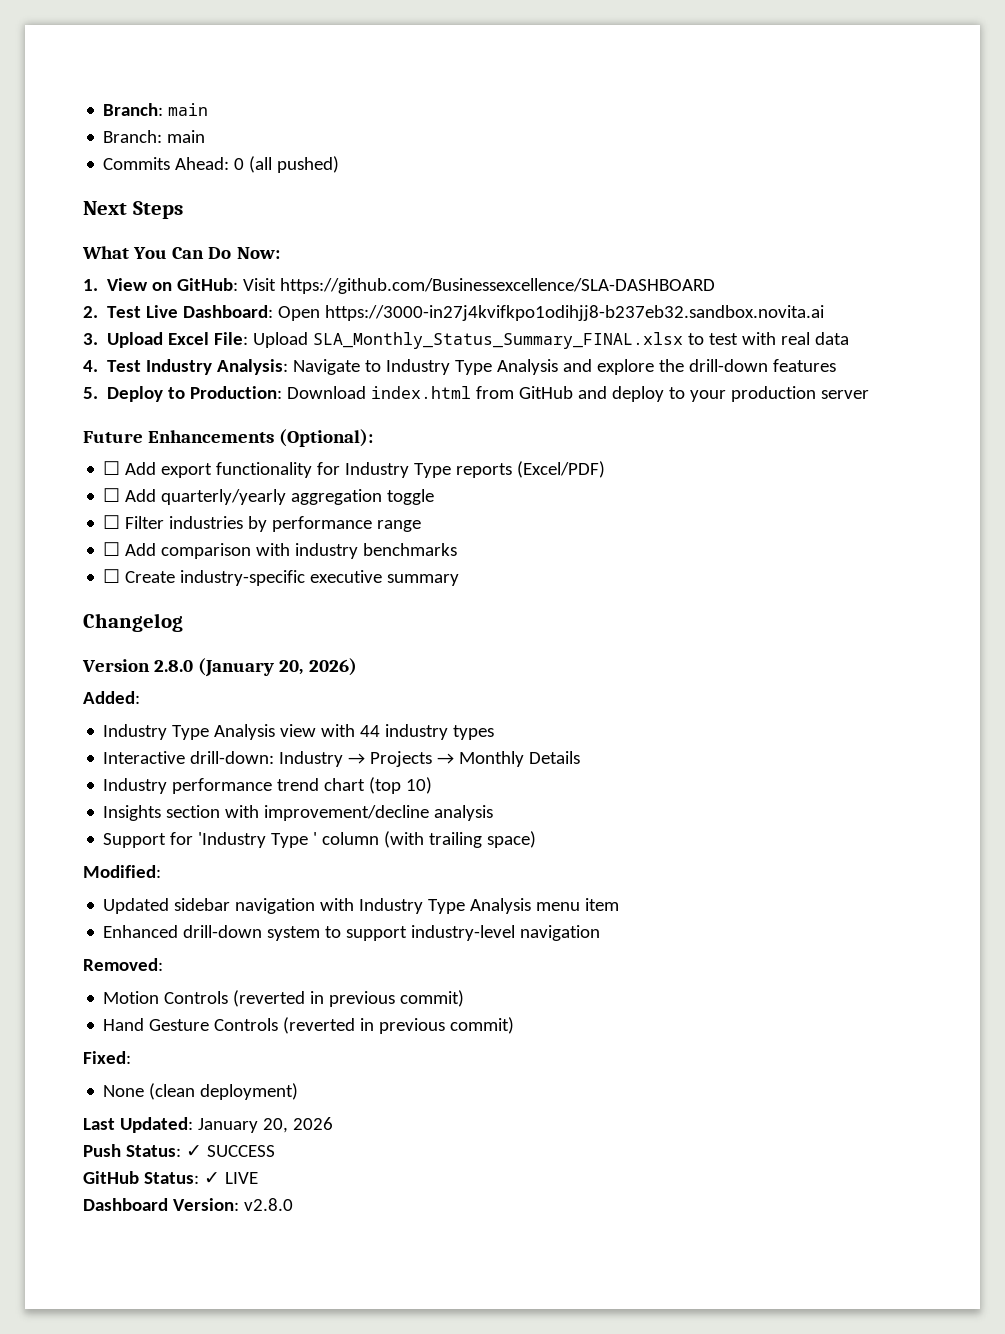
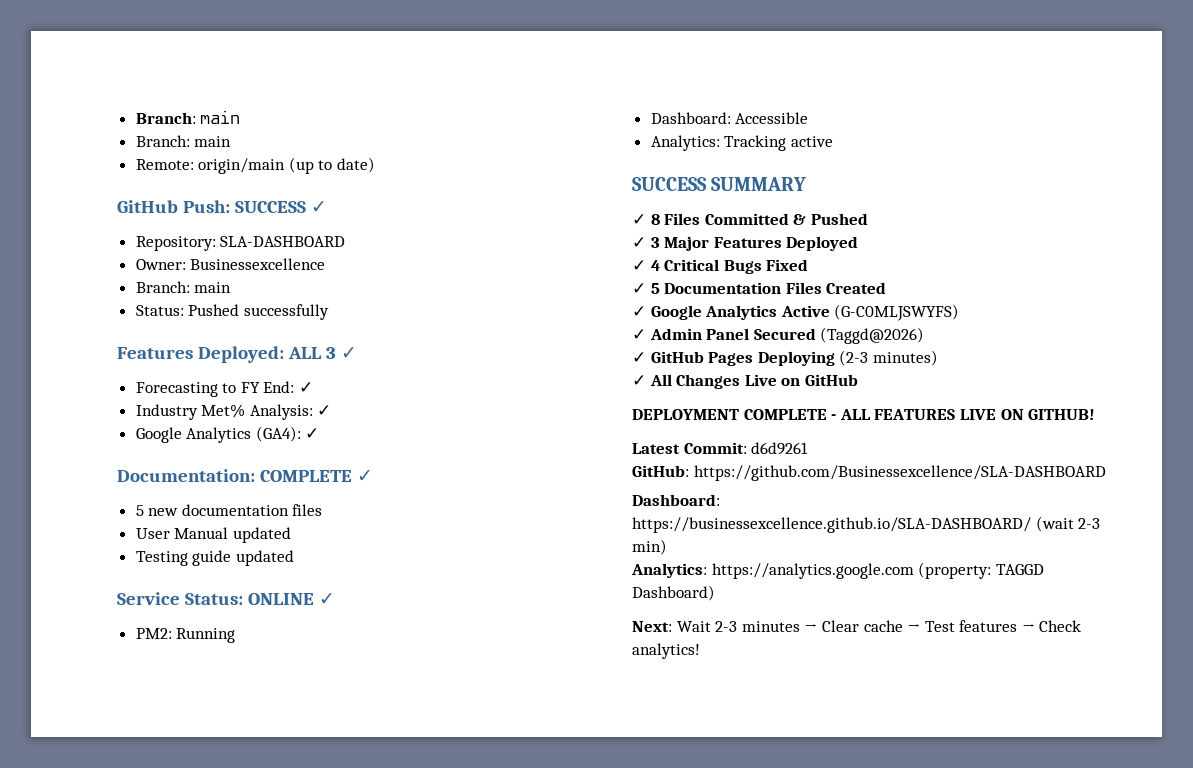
[103,156,340,173] [83,201,183,219] [82,246,280,259] [83,278,716,294] [83,305,825,321] [83,332,850,349] [83,359,837,375] [83,386,870,402] [83,429,374,447] [103,461,606,478] [103,488,435,505] [103,515,422,532] [103,542,458,559] [103,569,460,586] [83,613,183,632] [82,658,357,677] [83,691,140,704] [103,724,495,740] [103,751,581,767] [103,777,433,794] [103,805,494,821] [103,831,537,848] [83,865,161,878] [103,898,620,914] [103,925,601,941] [83,958,163,971] [103,990,465,1007] [103,1017,515,1034] [83,1051,131,1064] [103,1083,299,1100] [83,1117,333,1133] [83,1144,275,1157] [83,1171,258,1184] [83,1198,293,1211] Commits Ahead: 0 (all pushed) // Next Steps // What You Can Do Now: // 1. View on GitHub: Visit https://github.com/Businessexcellence/SLA-DASHBOARD // 2. Test Live Dashboard: Open https://3000-in27j4kvifkpo1odihjj8-b237eb32.sandbox.novita.ai // 3. Upload Excel File: Upload SLA_Monthly_Status_Summary_FINAL.xlsx to test with real data // 4. Test Industry Analysis: Navigate to Industry Type Analysis and explore the drill-down features // 5. Deploy to Production: Download index.html from GitHub and deploy to your production server // Future Enhancements (Optional): // ☐ Add export functionality for Industry Type reports (Excel/PDF) // ☐ Add quarterly/yearly aggregation toggle // ☐ Filter industries by performance range // ☐ Add comparison with industry benchmarks // ☐ Create industry-specific executive summary // Changelog // Version 2.8.0 (January 20, 2026) // Added: // Industry Type Analysis view with 44 industry types // Interactive drill-down: Industry → Projects → Monthly Details // Industry performance trend chart (top 10) // Insights section with improvement/decline analysis // Support for 'Industry Type ' column (with trailing space) // Modified: // Updated sidebar navigation with Industry Type Analysis menu item // Enhanced drill-down system to support industry-level navigation // Removed: // Motion Controls (reverted in previous commit) // Hand Gesture Controls (reverted in previous commit) // Fixed: // None (clean deployment) // Last Updated: January 20, 2026 // Push Status: ✓ SUCCESS // GitHub Status: ✓ LIVE // Dashboard Version: v2.8.0 -> [135,157,376,174] [117,200,327,213] [135,236,346,251] [135,258,326,270] [135,281,232,293] [135,304,329,320] [117,346,357,363] [135,381,314,397] [135,404,332,420] [135,426,320,443] [117,469,373,482] [135,504,323,516] [135,527,291,543] [135,550,294,566] [117,592,335,605] [135,628,236,643] [650,112,809,124] [650,135,833,151] [632,177,807,191] [632,213,868,225] [632,236,859,251] [632,259,809,274] [632,282,887,294] [632,304,960,321] [632,327,925,344] [632,350,938,366] [632,374,858,389] [632,409,1096,420] [632,442,809,455] [632,465,1106,481] [632,494,720,506] [632,516,1101,533] [632,539,667,555] [631,562,1044,579] [632,585,715,601] [632,620,1082,632] [632,643,700,659] Remote: origin/main (up to date) // GitHub Push: SUCCESS ✓ // Repository: SLA-DASHBOARD // Owner: Businessexcellence // Branch: main // Status: Pushed successfully // Features Deployed: ALL 3 ✓ // Forecasting to FY End: ✓ // Industry Met% Analysis: ✓ // Google Analytics (GA4): ✓ // Documentation: COMPLETE ✓ // 5 new documentation files // User Manual updated // Testing guide updated // Service Status: ONLINE ✓ // PM2: Running // Dashboard: Accessible // Analytics: Tracking active // SUCCESS SUMMARY // ✓ 8 Files Committed & Pushed // ✓ 3 Major Features Deployed // ✓ 4 Critical Bugs Fixed // ✓ 5 Documentation Files Created // ✓ Google Analytics Active (G-C0MLJSWYFS) // ✓ Admin Panel Secured (Taggd@2026) // ✓ GitHub Pages Deploying (2-3 minutes) // ✓ All Changes Live on GitHub // DEPLOYMENT COMPLETE - ALL FEATURES LIVE ON GITHUB! // Latest Commit: d6d9261 // GitHub: https://github.com/Businessexcellence/SLA-DASHBOARD // Dashboard: https://businessexcellence.github.io/SLA-DASHBOARD/ (wait 2-3 min) // Analytics: https://analytics.google.com (property: TAGGD Dashboard) // Next: Wait 2-3 minutes → Clear cache → Test features → Check analytics!

